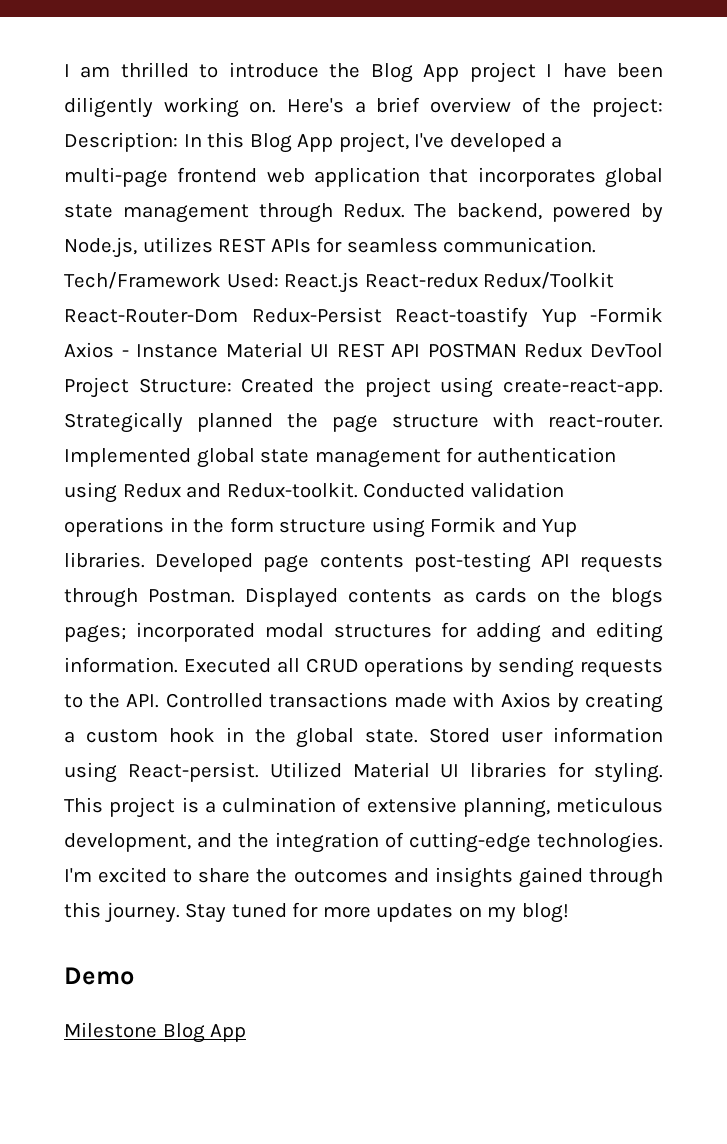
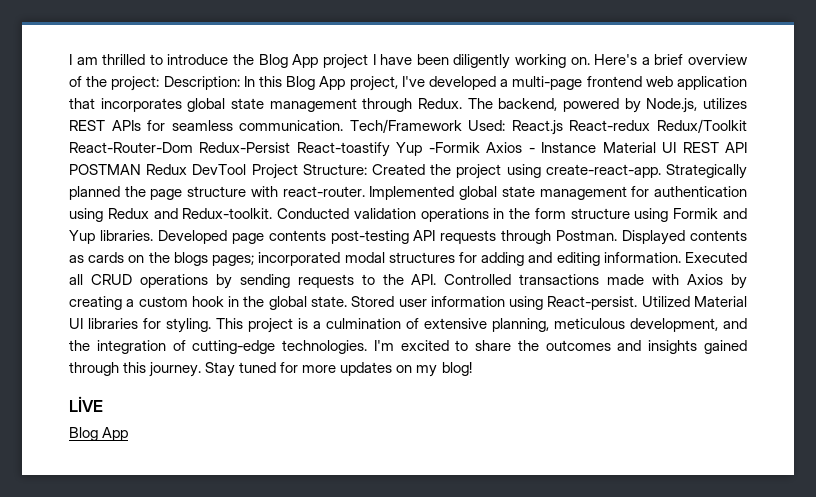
[64,967,134,985] [64,1022,157,1038] Demo // Milestone -> [69,396,103,412] LİVE //

